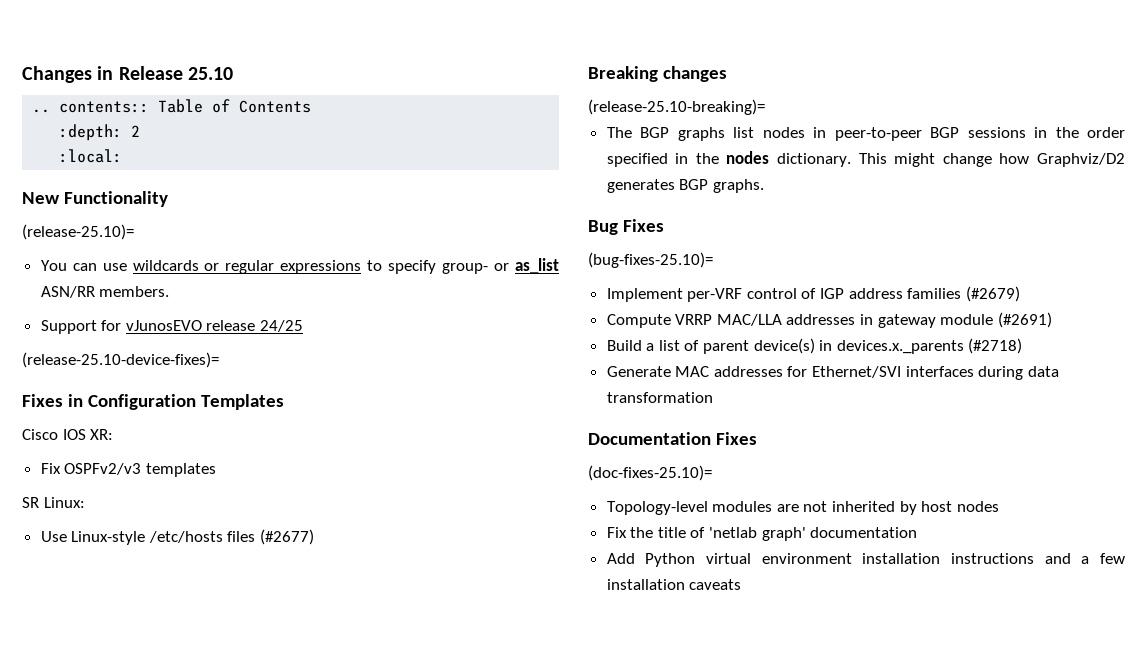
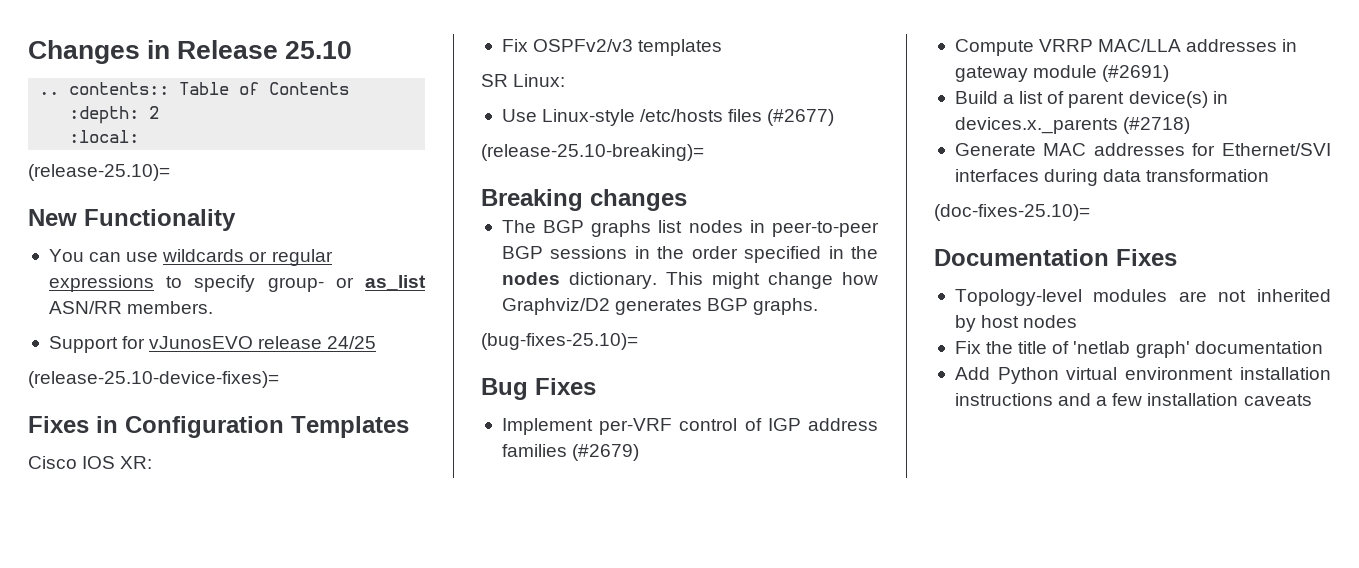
(123, 156) none -> [28,164,170,181] // (release-25.10)=
[22,224,134,240] // (release-25.10)= -> (236, 220) none
(315, 537) none -> [481,144,704,161] // (release-25.10-breaking)=
[588,99,765,115] // (release-25.10-breaking)= -> (687, 200) none
(764, 186) none -> [481,333,638,350] // (bug-fixes-25.10)=
[588,252,713,268] // (bug-fixes-25.10)= -> (596, 386) none
(713, 397) none -> [934,204,1090,221] // (doc-fixes-25.10)=
[588,465,712,481] // (doc-fixes-25.10)= -> (1177, 257) none

